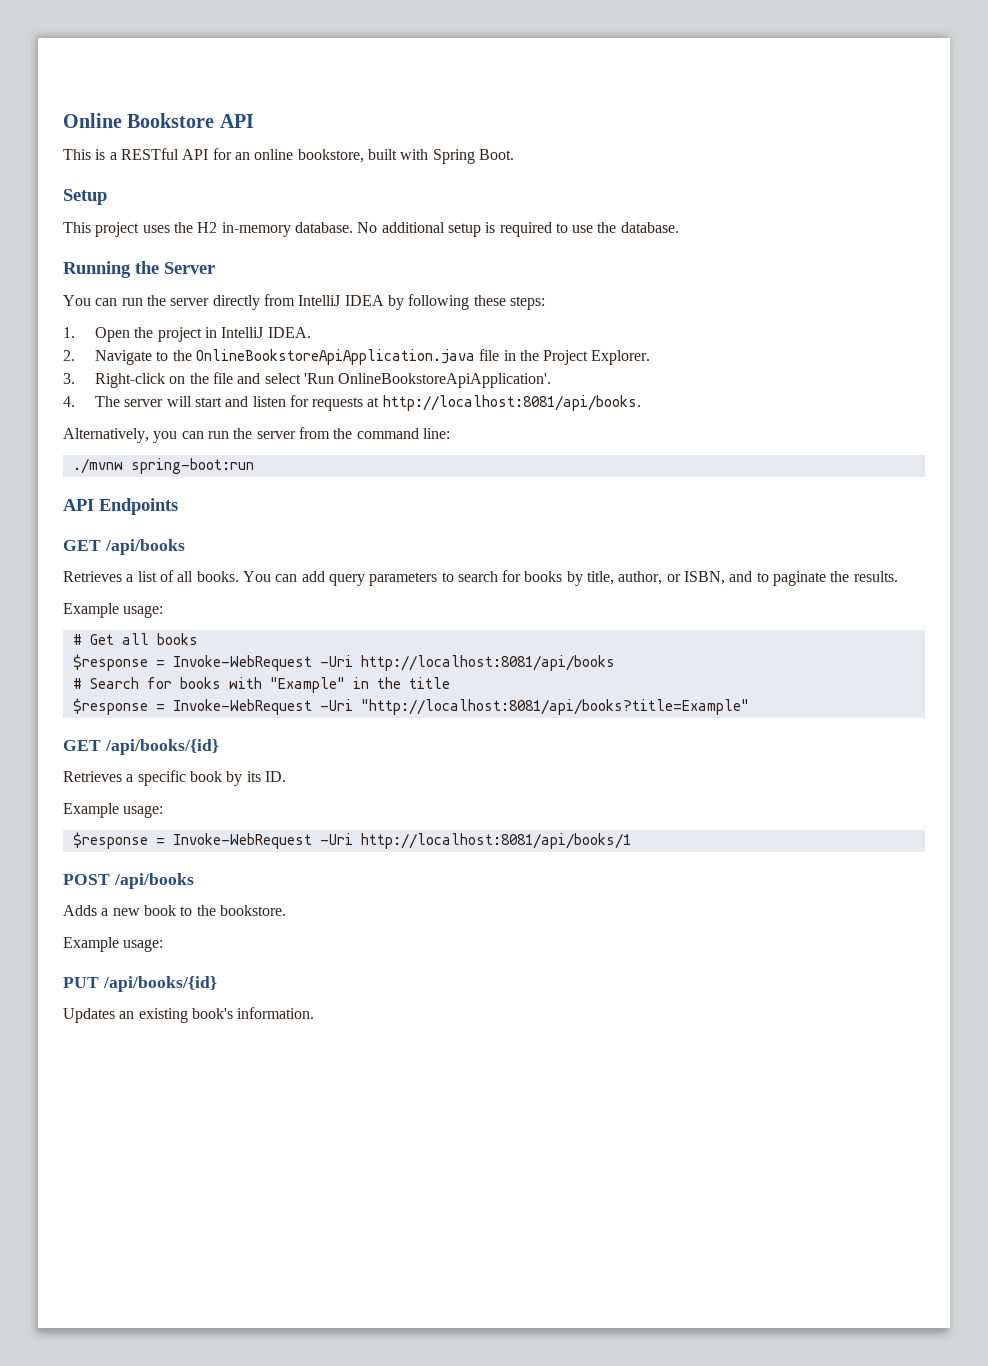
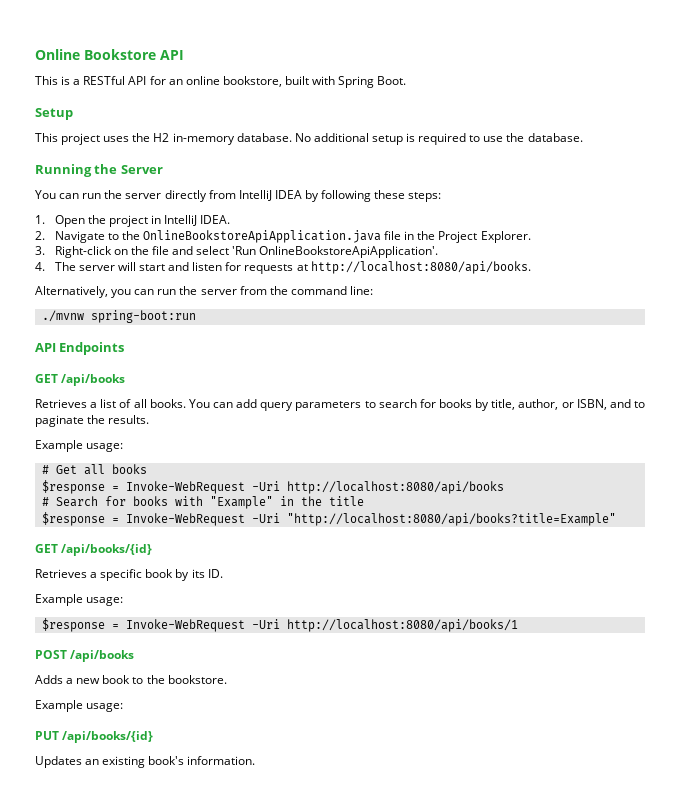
[382,395,641,411] http://localhost:8081/api/books. -> [310,261,531,274] http://localhost:8080/api/books.
[360,655,615,671] http://localhost:8081/api/books -> [286,481,504,494] http://localhost:8080/api/books
[360,699,749,715] "http://localhost:8081/api/books?title=Example" -> [286,513,616,526] "http://localhost:8080/api/books?title=Example"
[360,833,631,849] http://localhost:8081/api/books/1 -> [286,619,518,632] http://localhost:8080/api/books/1

